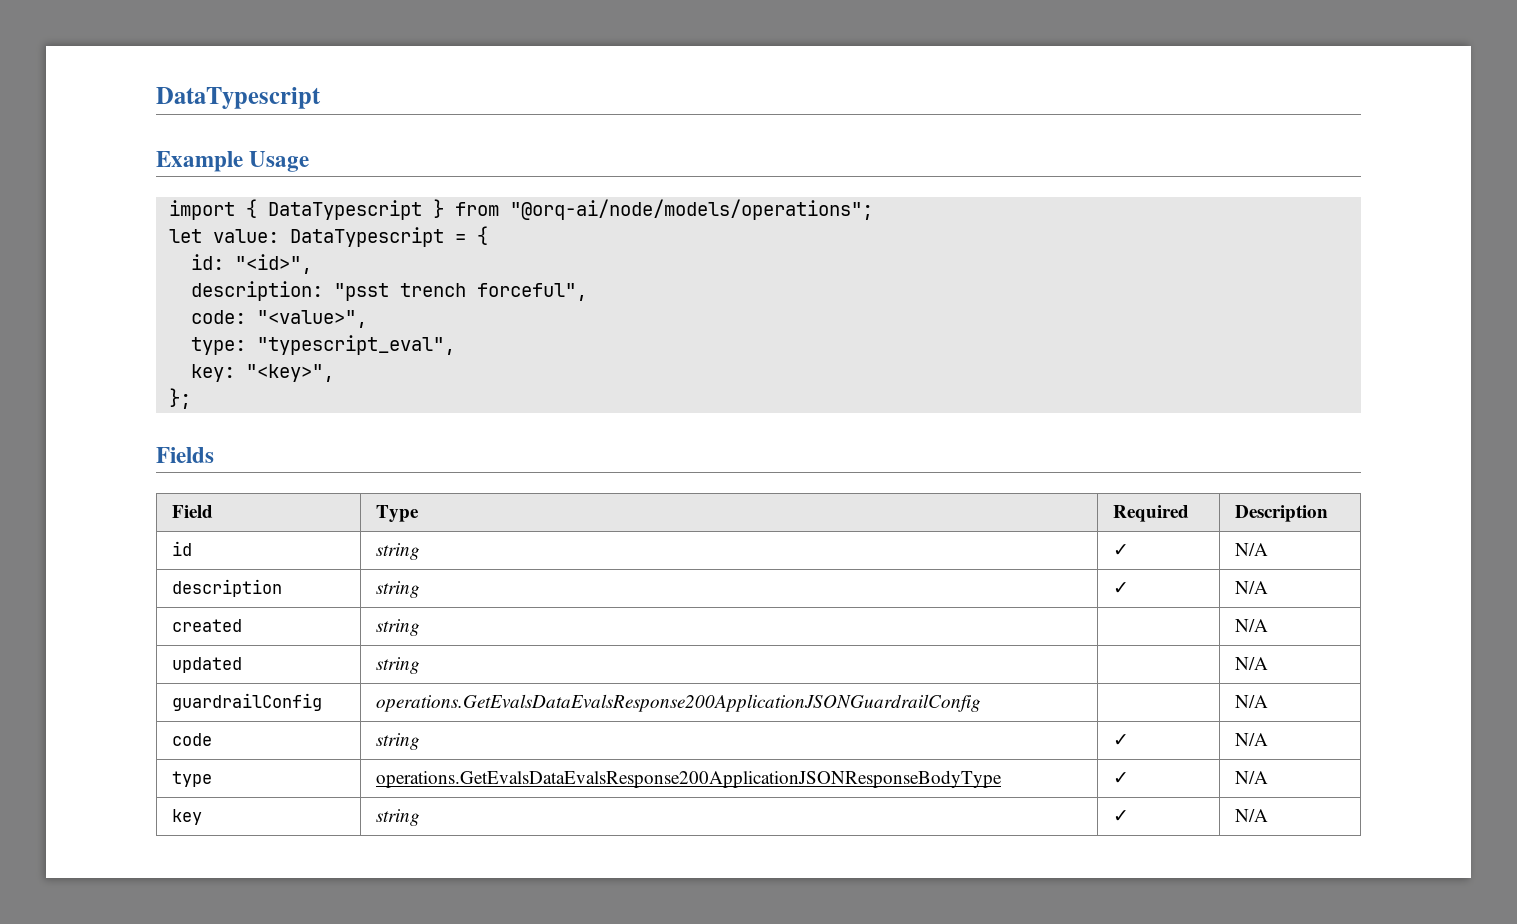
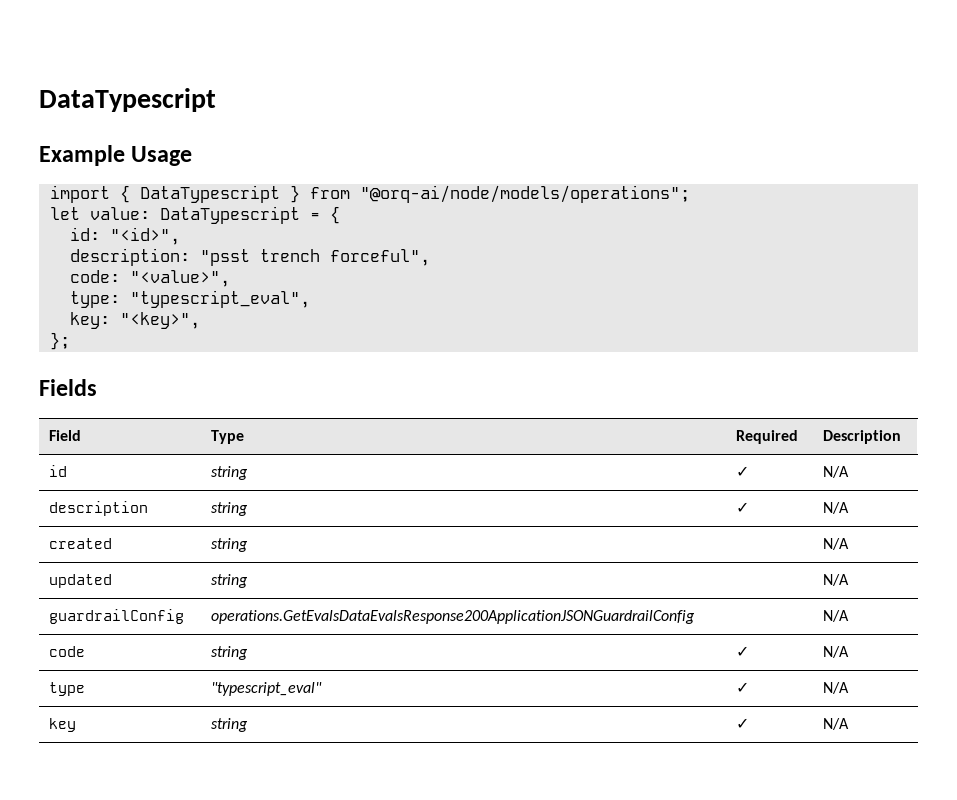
[375,770,1002,788] operations.GetEvalsDataEvalsResponse200ApplicationJSONResponseBodyType -> [211,682,323,696] "typescript_eval"

